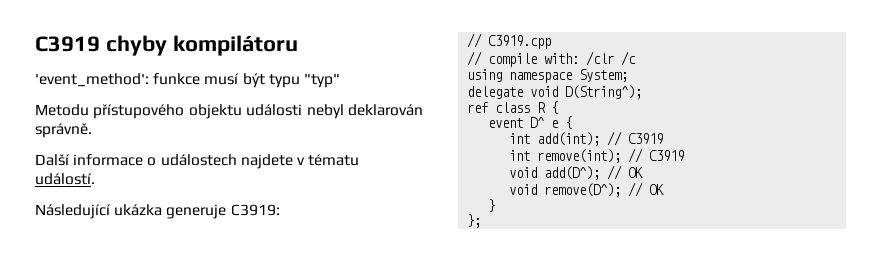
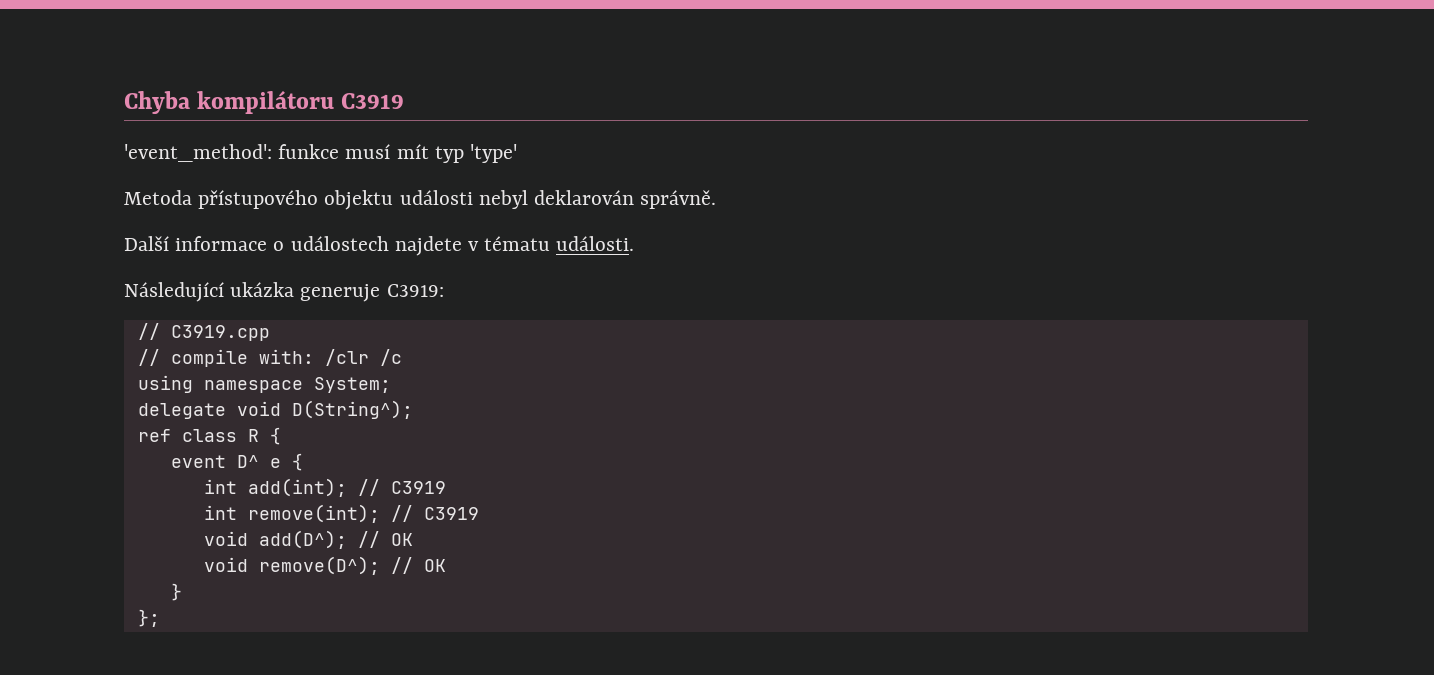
[35,35,298,56] C3919 chyby kompilátoru -> [124,90,405,114] Chyba kompilátoru C3919
[242,73,340,88] [35,104,89,116] být typu "typ" // Metodu -> [396,144,518,163] [124,190,192,205] mít typ 'type' // Metoda
[35,173,95,185] událostí. -> [556,236,635,251] události.

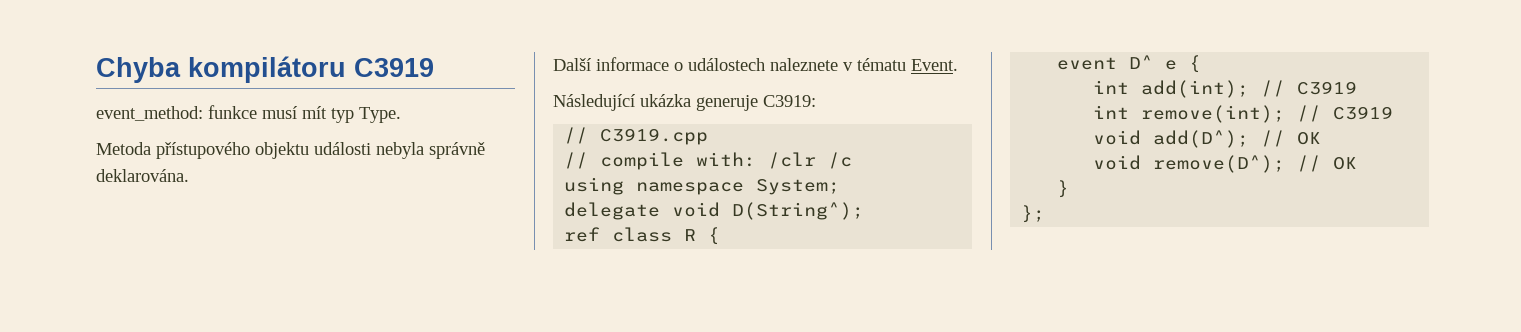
[124,144,272,162] 'event_method': -> [96,106,203,121] event_method:
[470,144,518,163] 'type' -> [359,107,401,123] Type.
[478,190,717,209] nebyl deklarován správně. -> [376,142,485,159] [96,169,189,182] nebyla správně deklarována.
[394,236,462,256] najdete -> [770,58,838,71] naleznete
[556,236,635,251] události. -> [911,59,958,71] Event.

